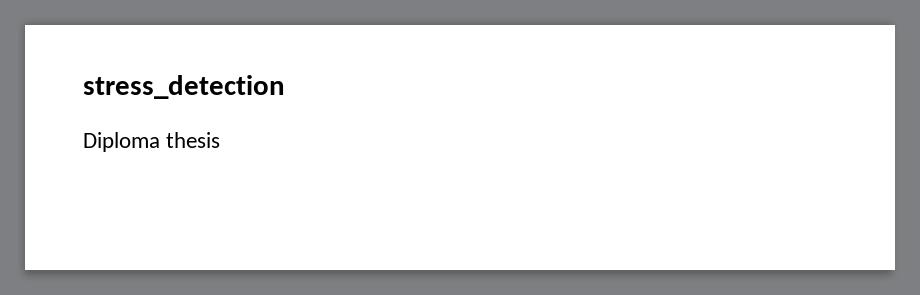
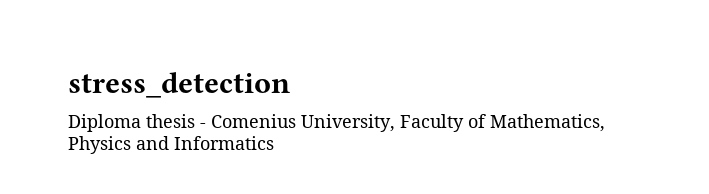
(221, 140) none -> [200,114,605,132] [68,136,274,154] - Comenius University, Faculty of Mathematics, Physics and Informatics

